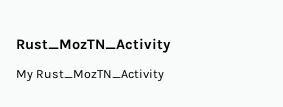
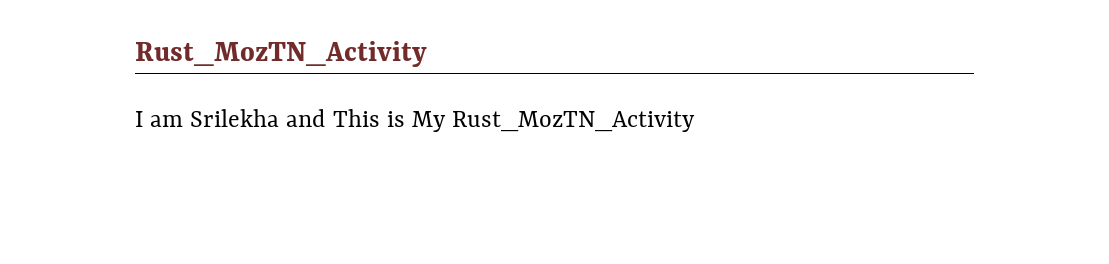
(171, 45) none -> [135,109,405,127] I am Srilekha and This is

